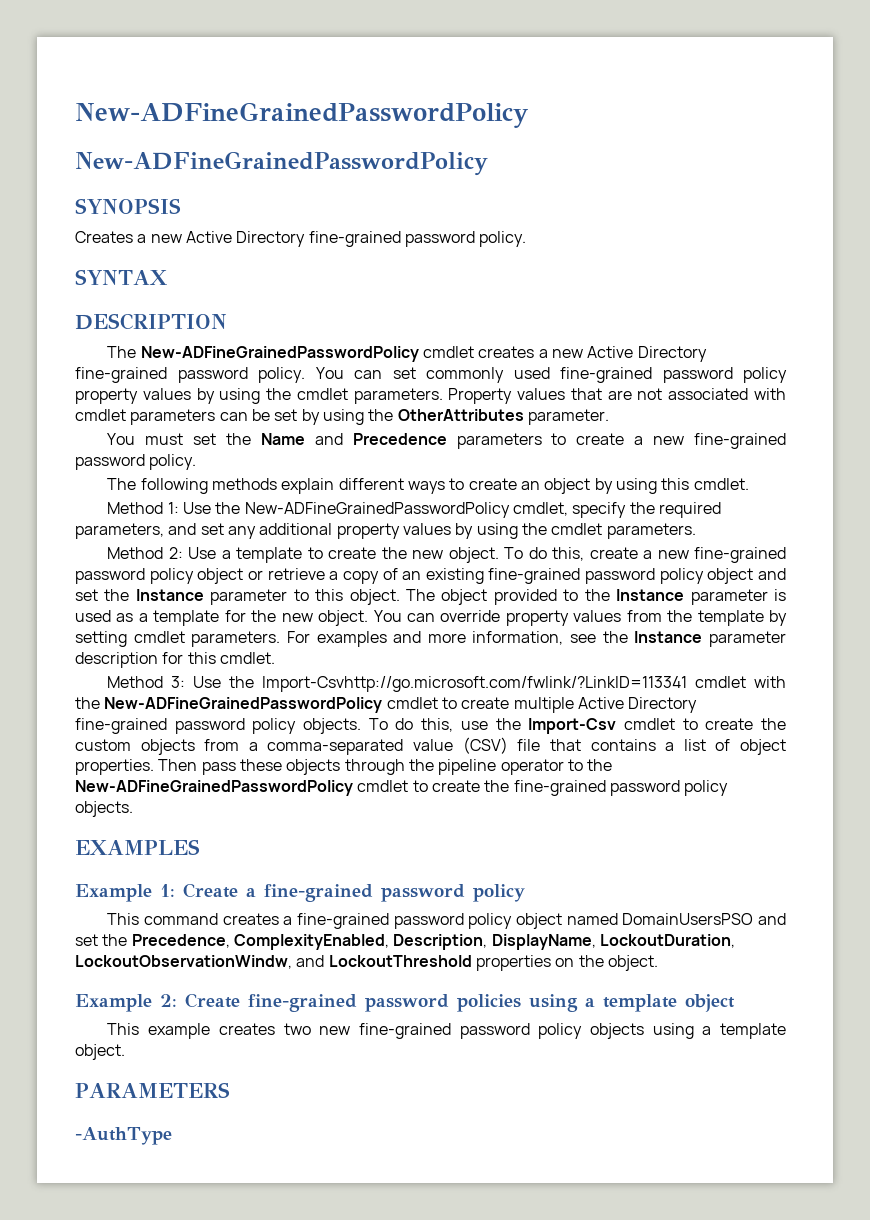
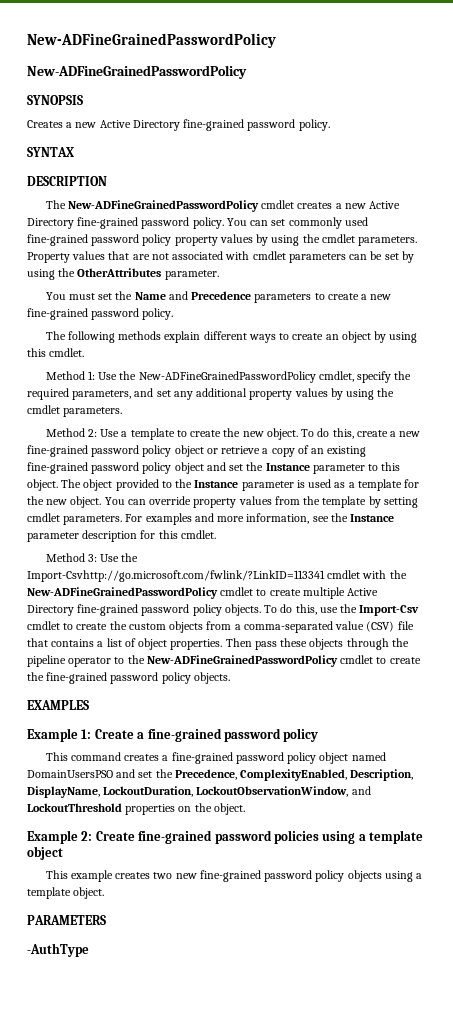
[75,955,292,969] LockoutObservationWindw, -> [196,786,349,797] LockoutObservationWindow,

